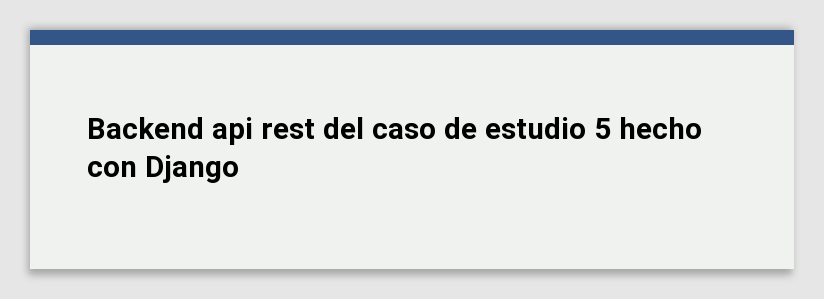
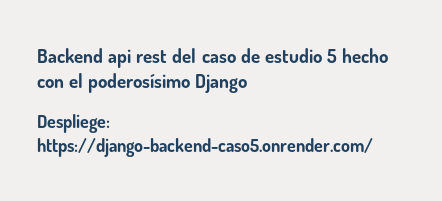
(137, 169) none -> [69,73,191,93] el poderosísimo
(239, 169) none -> [37,114,110,133] [37,138,373,157] // Despliege: https://django-backend-caso5.onrender.com/

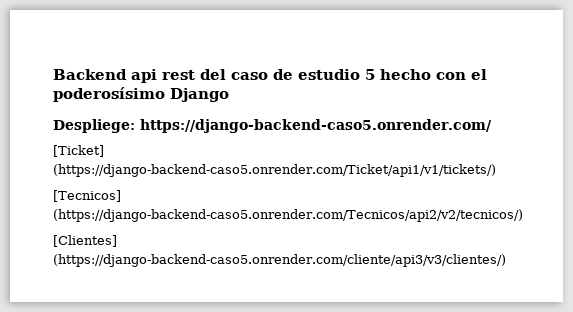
(373, 147) none -> [53,145,104,157] [53,164,496,177] [53,190,121,202] [53,209,523,222] [53,235,117,247] [53,254,506,267] // [Ticket] (https://django-backend-caso5.onrender.com/Ticket/api1/v1/tickets/) // [Tecnicos] (https://django-backend-caso5.onrender.com/Tecnicos/api2/v2/tecnicos/) // [Clientes] (https://django-backend-caso5.onrender.com/cliente/api3/v3/clientes/)

